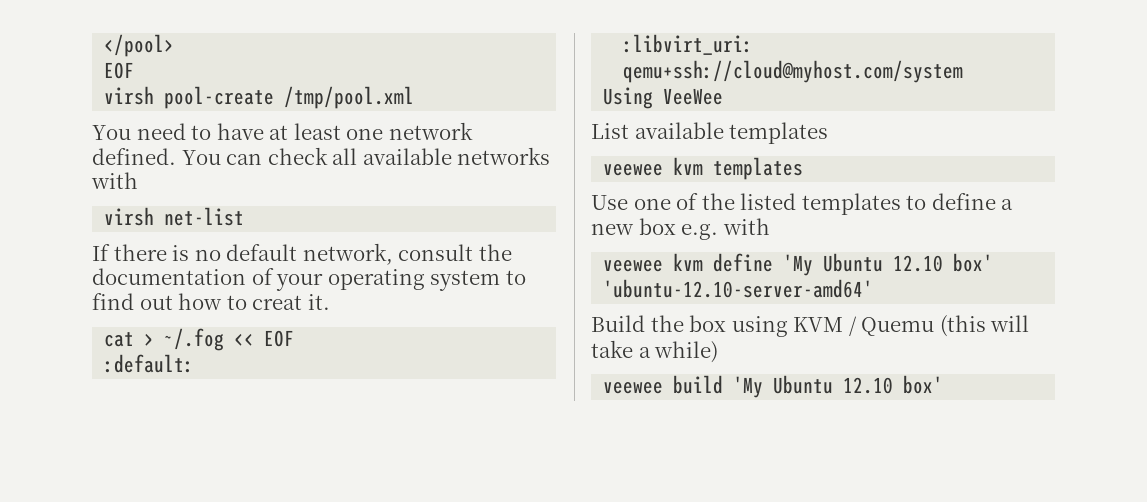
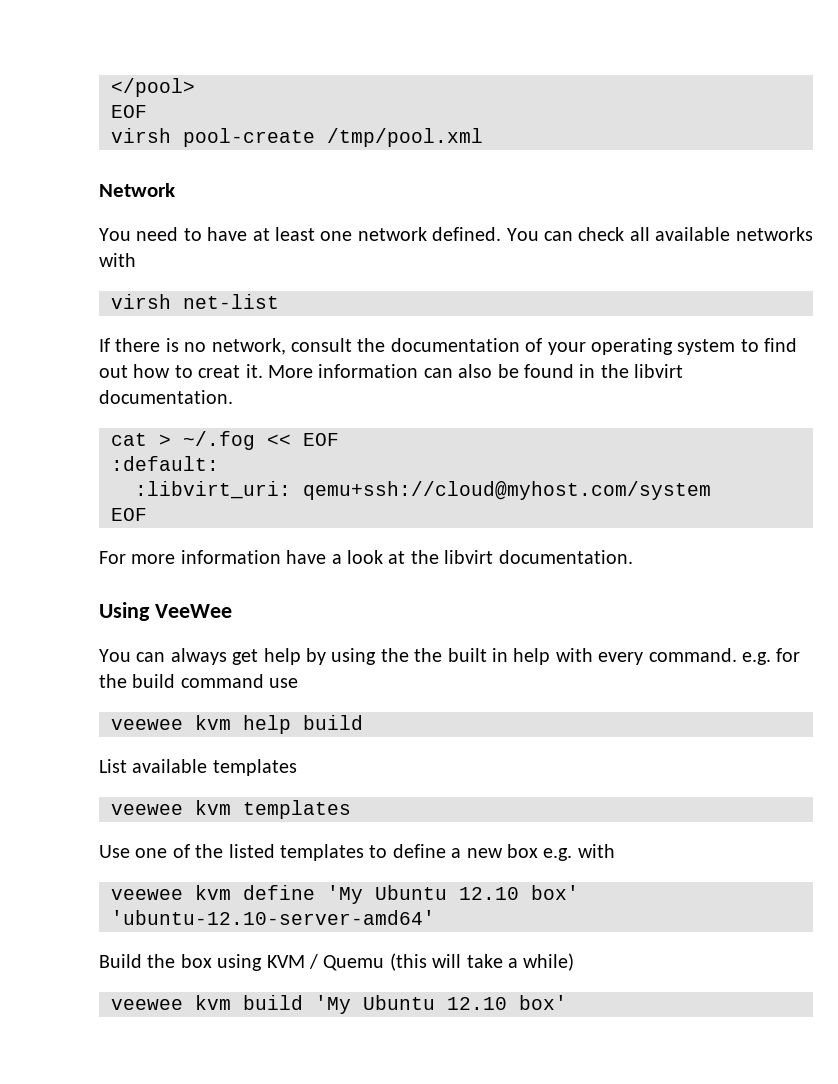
(415, 97) none -> [99,183,175,197] // Network
[226,244,298,261] default -> (207, 347) none
(330, 302) none -> [268,364,684,378] [99,390,233,404] More information can also be found in the libvirt documentation.
[603,87,724,109] Using VeeWee -> [111,508,147,521] [99,550,633,564] [99,602,232,621] [99,648,801,665] [99,674,299,688] [111,715,363,734] EOF // For more information have a look at the libvirt documentation. // Using VeeWee // You can always get help by using the the built in help with every command. e.g. for the build command use // veewee kvm help build
(664, 387) none -> [195,995,231,1010] kvm

